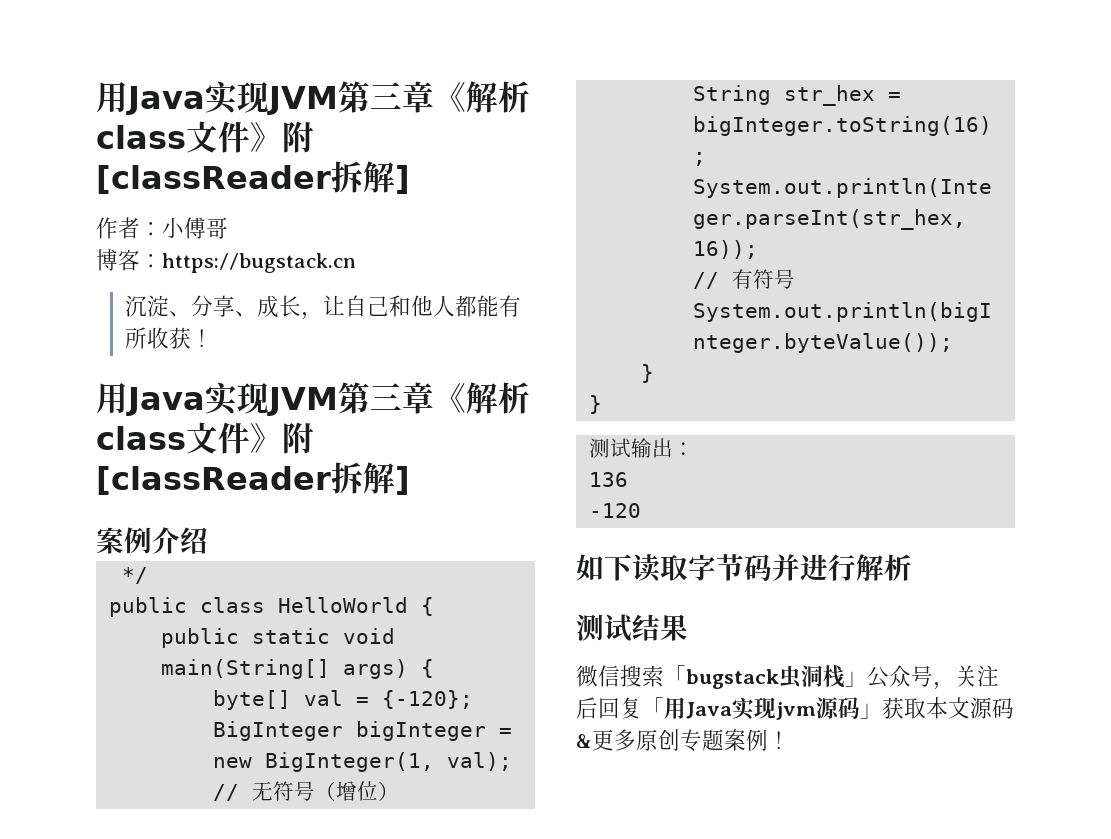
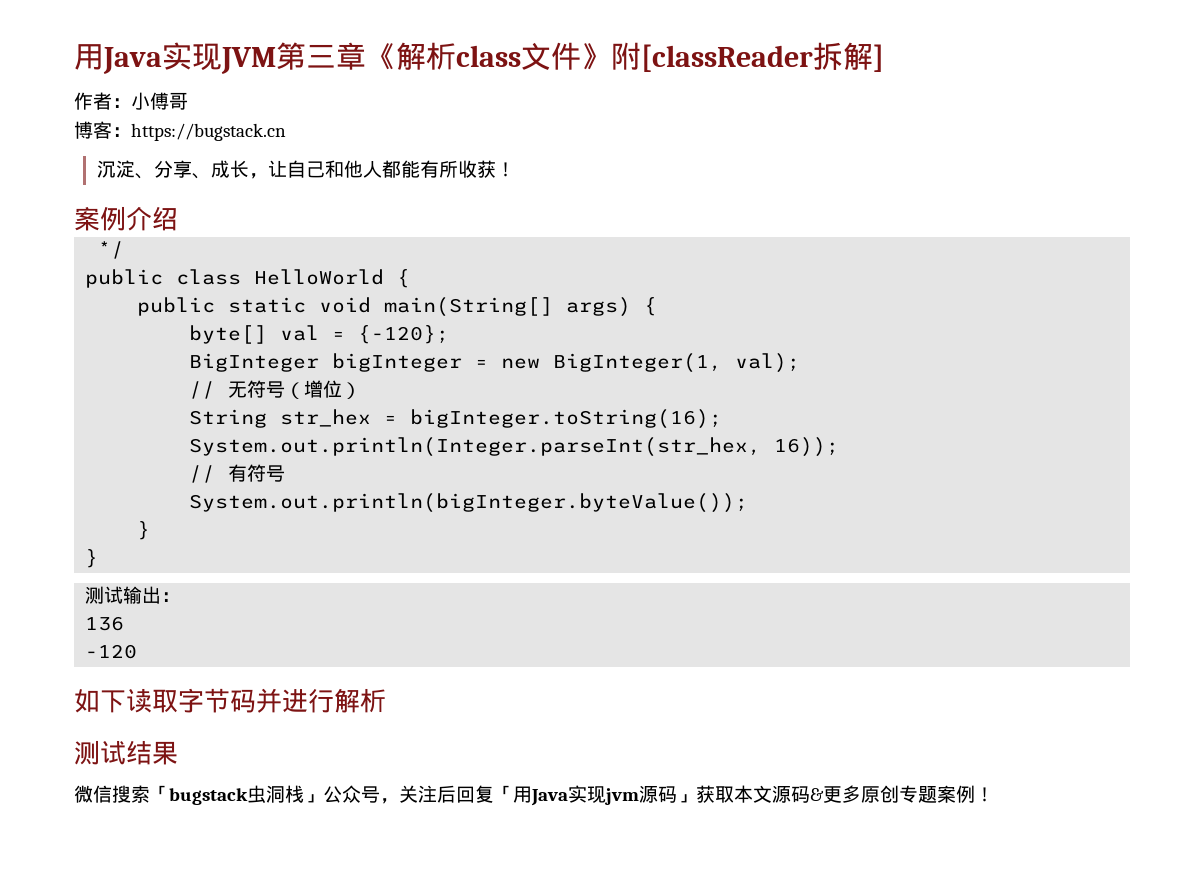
[96,382,530,416] [96,422,314,454] [96,462,410,495] // 用Java实现JVM第三章《解析class文件》附[classReader拆解] -> (515, 169) none

